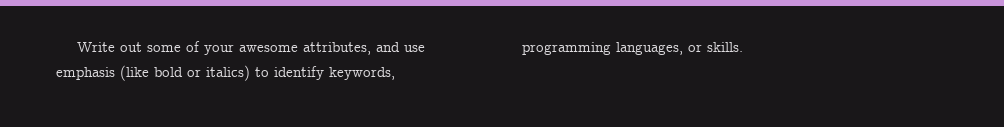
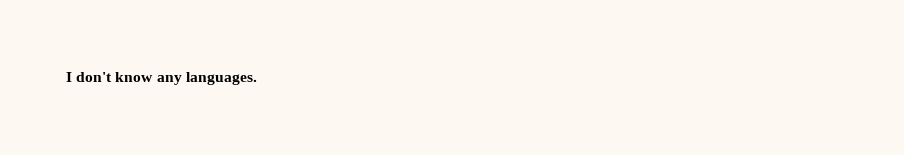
[77,41,426,55] [56,65,395,81] [522,42,743,55] Write out some of your awesome attributes, and use emphasis (like bold or italics) to identify keywords, programming languages, or skills. -> [66,72,257,85] I don't know any languages.

